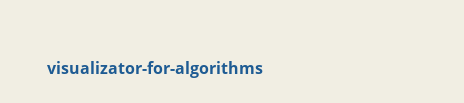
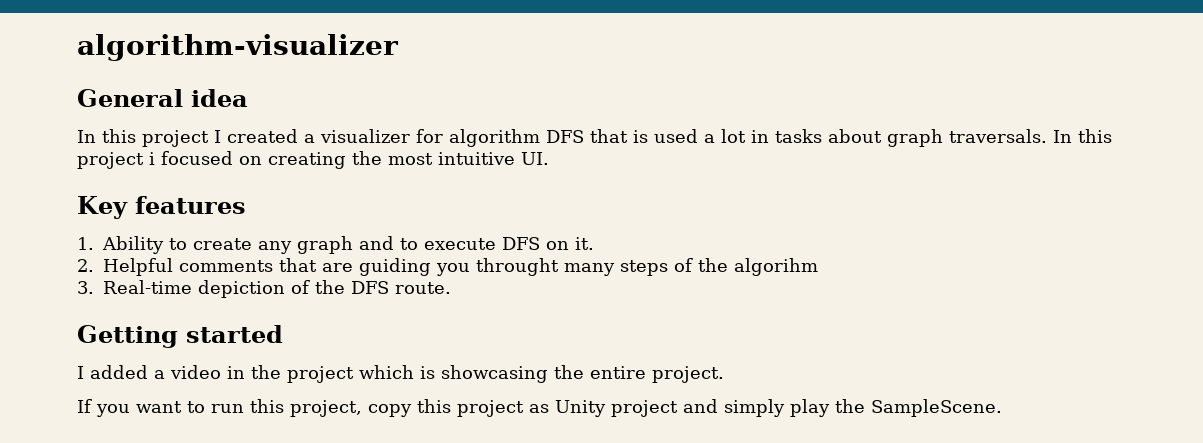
[47,61,263,78] visualizator-for-algorithms -> [77,34,399,61] [77,89,248,107] [77,129,1112,147] [77,151,549,169] [77,196,246,219] [77,236,594,254] [77,258,818,276] [77,280,451,298] [77,325,283,348] [77,365,724,383] [77,399,1002,417] algorithm-visualizer // General idea // In this project I created a visualizer for algorithm DFS that is used a lot in tasks about graph traversals. In this project i focused on creating the most intuitive UI. // Key features // 1. Ability to create any graph and to execute DFS on it. // 2. Helpful comments that are guiding you throught many steps of the algorihm // 3. Real-time depiction of the DFS route. // Getting started // I added a video in the project which is showcasing the entire project. // If you want to run this project, copy this project as Unity project and simply play the SampleScene.

